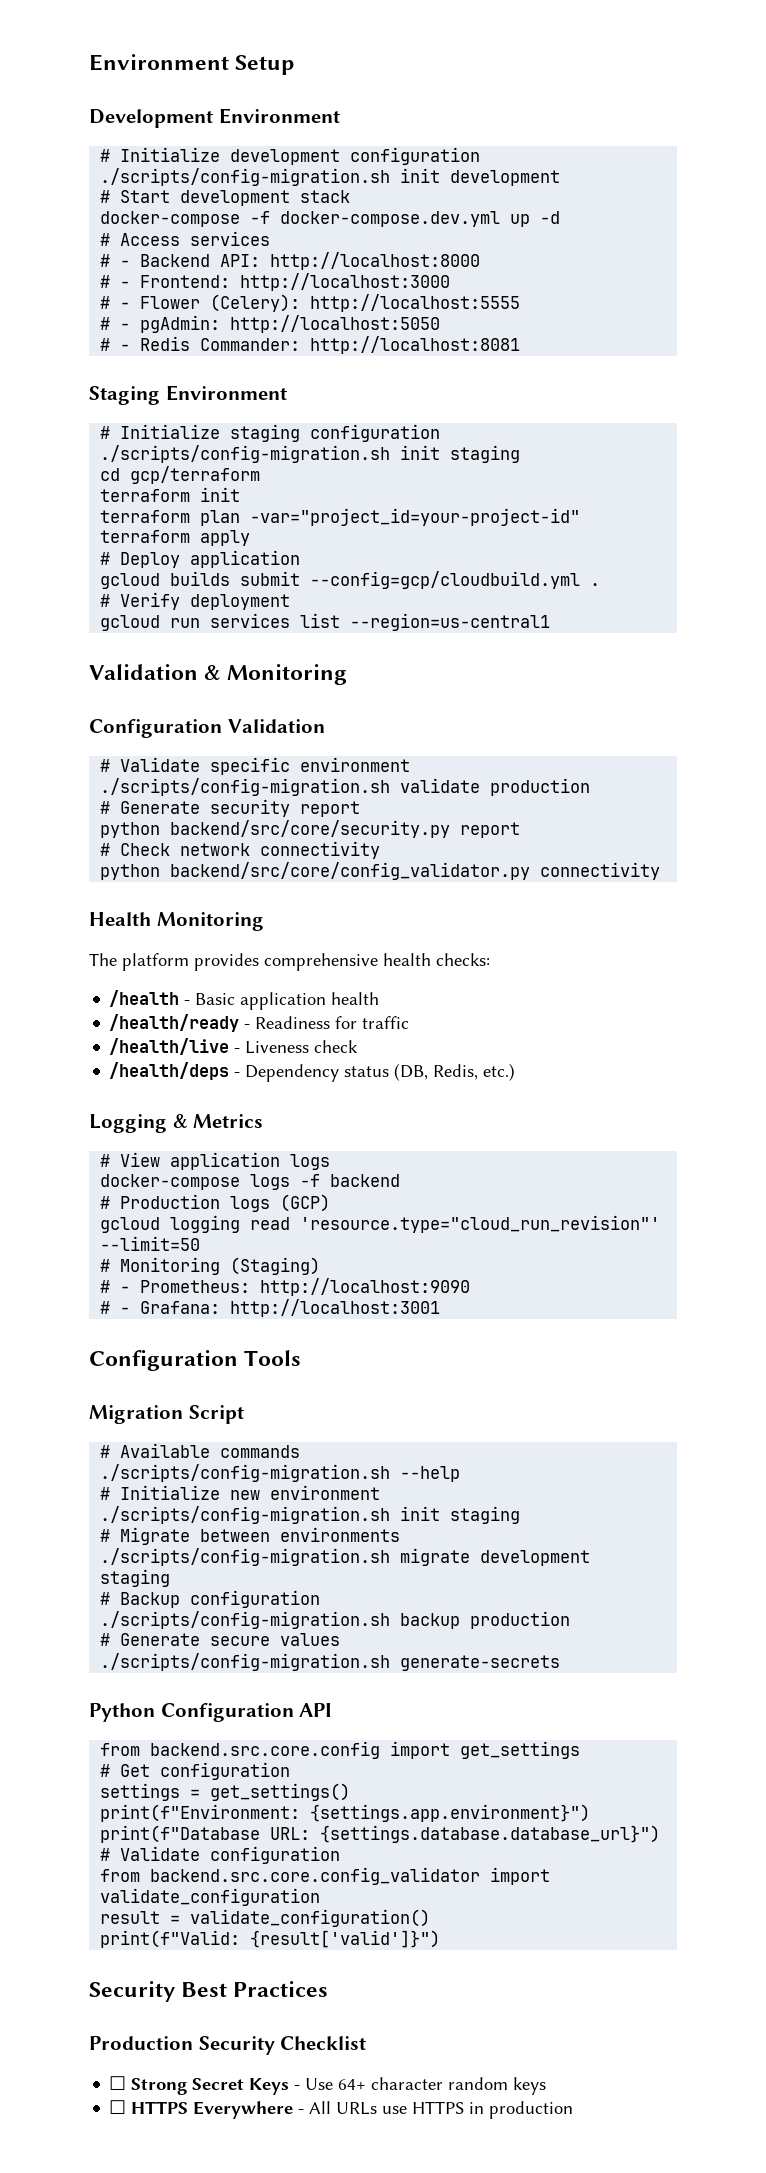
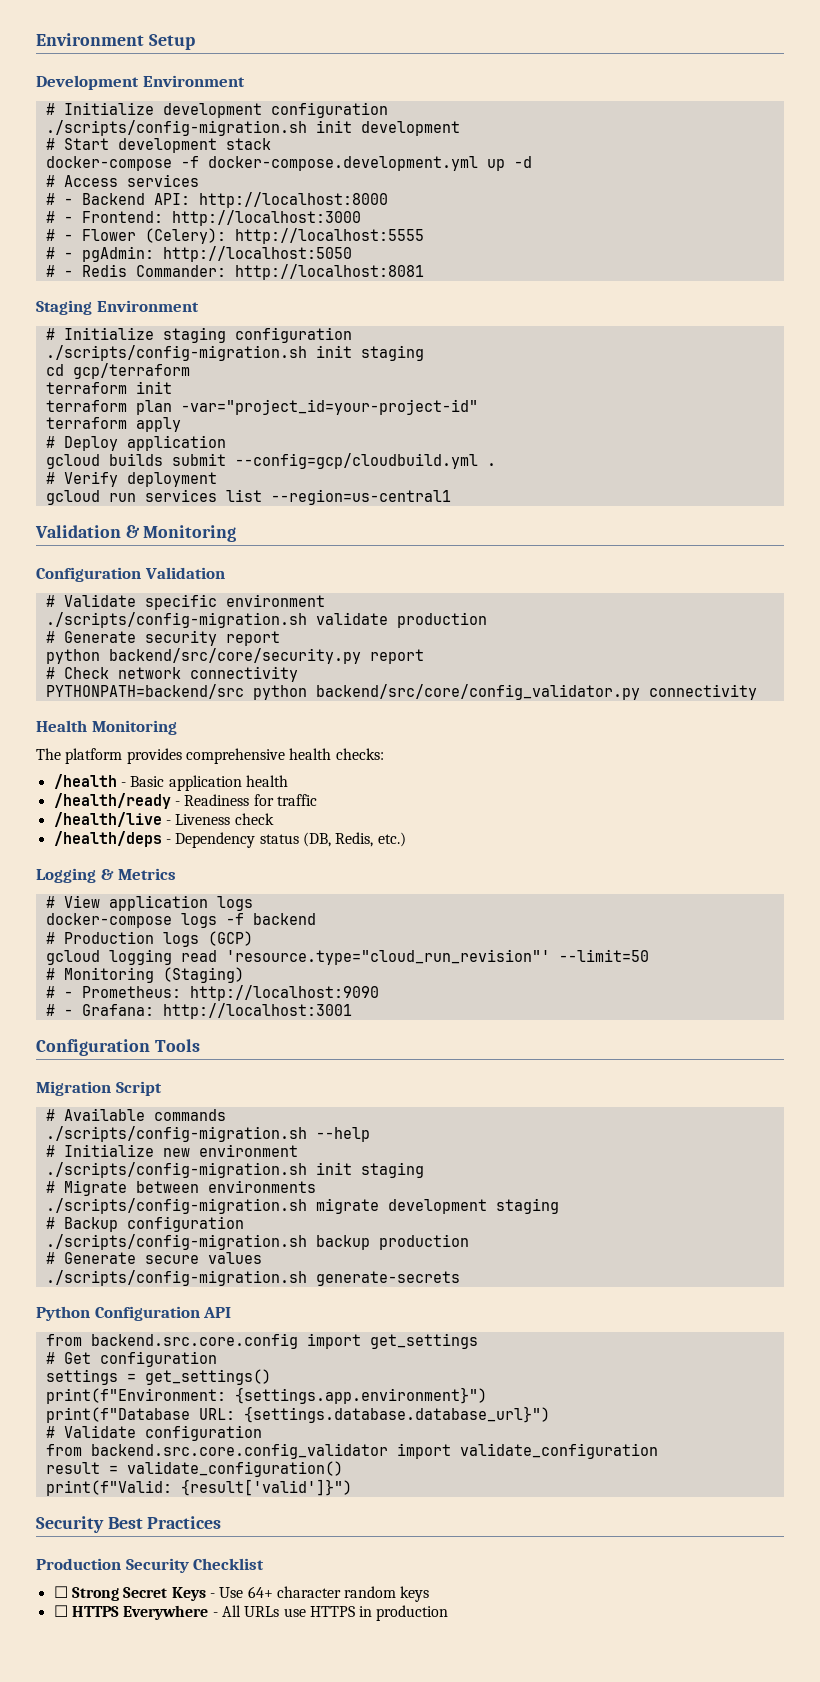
[280,211,501,227] docker-compose.dev.yml -> [207,156,478,171] docker-compose.development.yml
(381, 850) none -> [45,684,244,699] PYTHONPATH=backend/src

